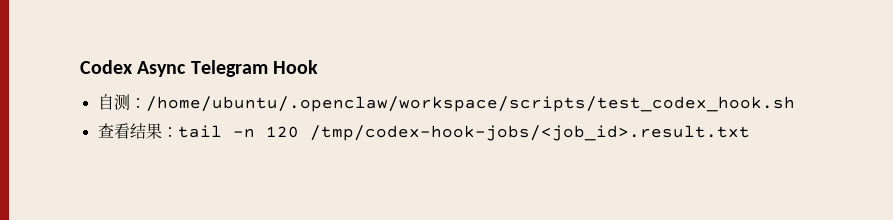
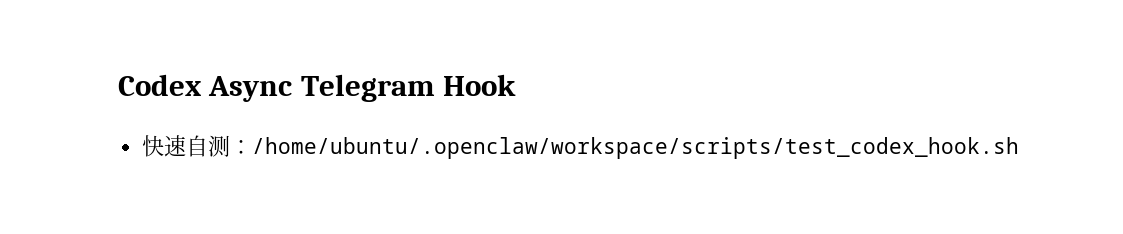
(319, 67) none -> [142,135,187,157] 快速
[97,123,750,141] // 查看结果：tail -n 120 /tmp/codex-hook-jobs/<job_id>.result.txt -> (1020, 148) none

